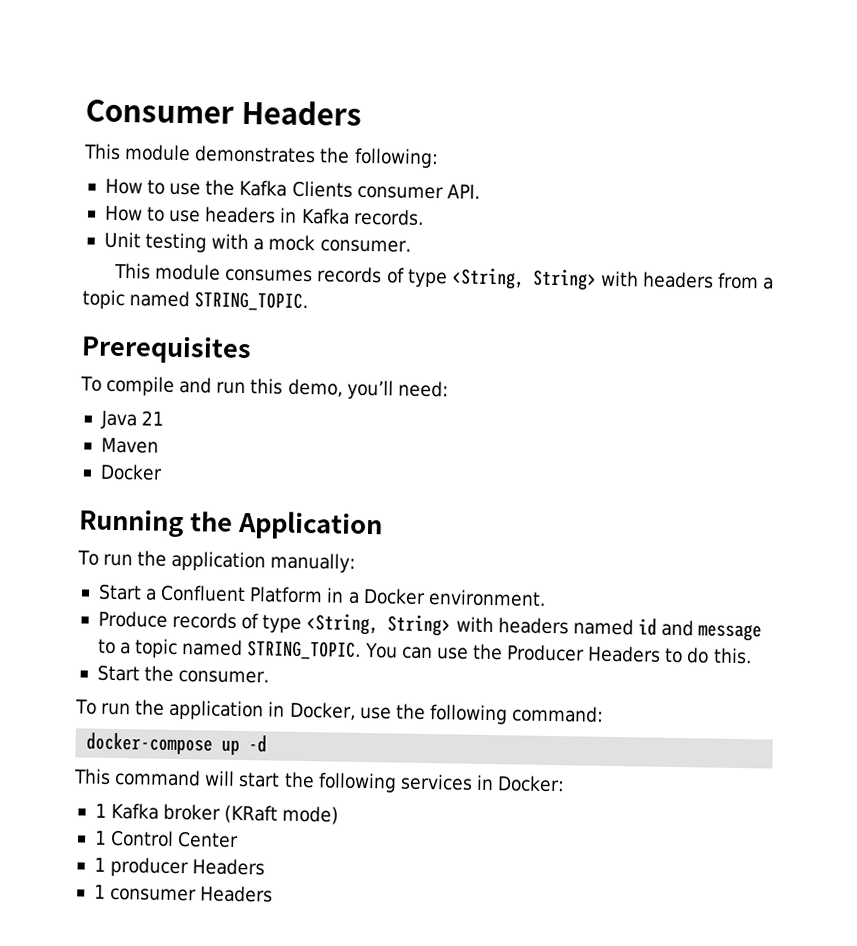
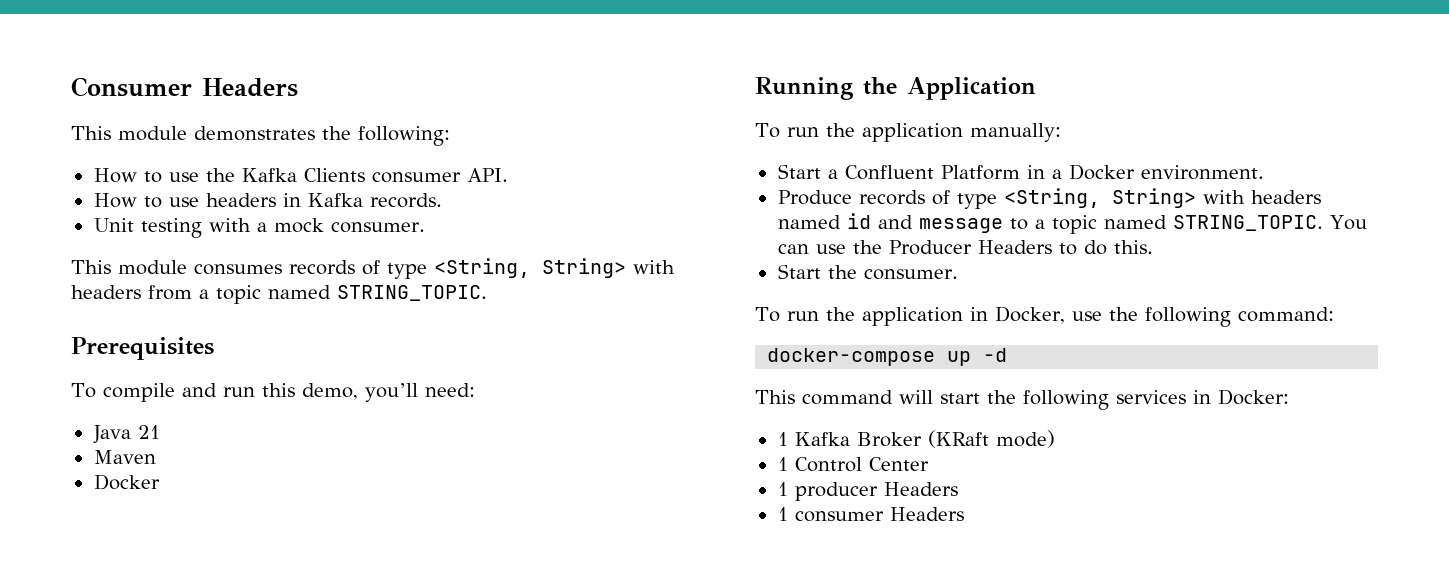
[163,803,222,821] broker -> [856,432,922,447] Broker

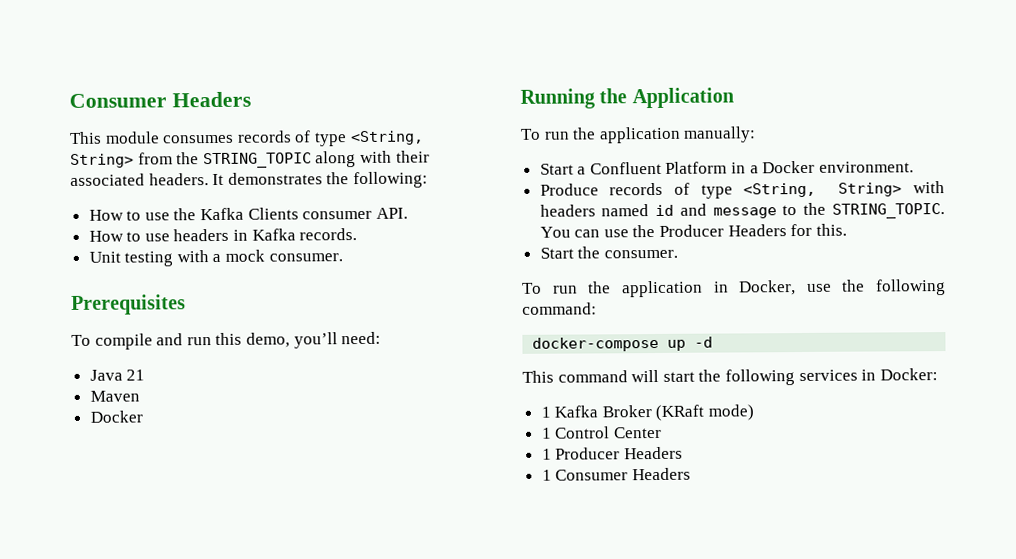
(187, 133) none -> [163,130,424,147] [70,150,430,169] [70,173,225,186] consumes records of type <String, String> from the STRING_TOPIC along with their associated headers. It
[71,258,675,279] [71,285,487,304] // This module consumes records of type <String, String> with headers from a topic named STRING_TOPIC. -> (343, 257) none
[1034,215,1167,234] a topic named -> [803,202,827,215] the
[1058,240,1107,255] to do -> [790,223,813,237] for
[794,482,878,501] producer -> [555,447,621,460] Producer
[794,511,884,522] consumer -> [555,469,629,481] Consumer

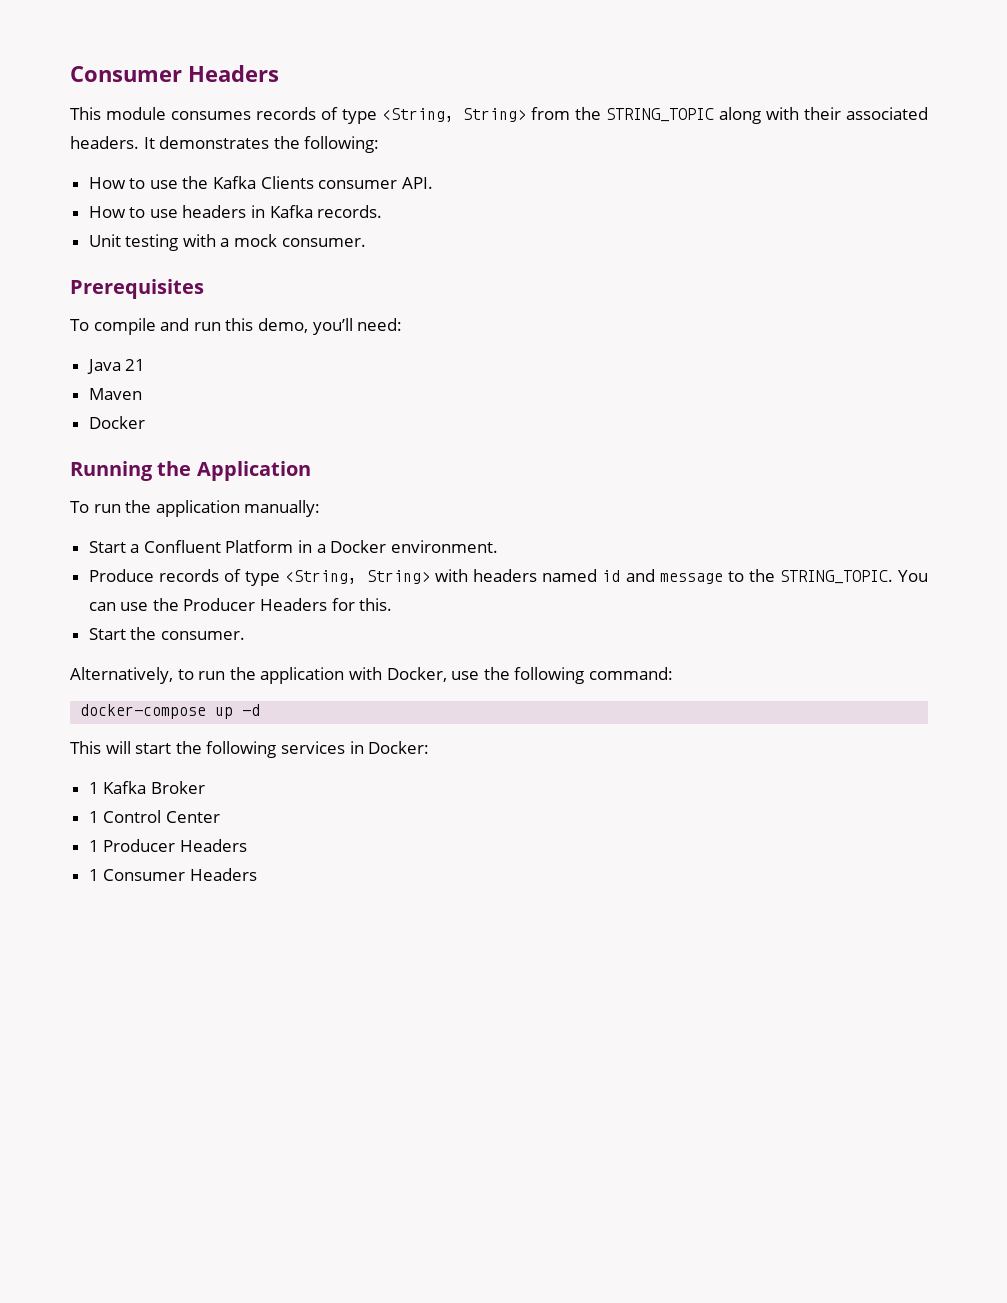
[522,280,729,298] To run the application in -> [70,667,382,684] Alternatively, to run the application with
[557,370,628,383] command -> (101, 747) none
[655,404,755,421] (KRaft mode) -> (205, 787) none

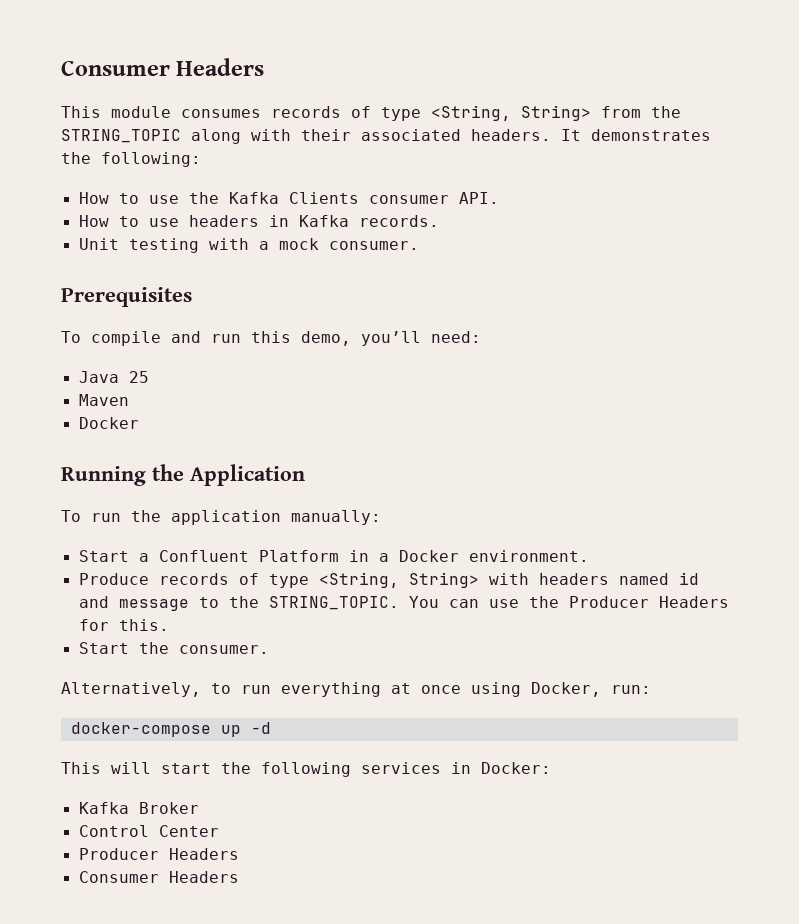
[125,359,146,371] 21 -> [128,371,149,383] 25
[229,667,673,684] the application with Docker, use the following command: -> [281,682,651,697] everything at once using Docker, run:
[88,782,99,794] 1 -> (551, 768) none
[88,811,99,823] 1 -> (199, 808) none
[88,840,99,852] 1 -> (219, 831) none
[88,869,99,881] 1 -> (239, 854) none

